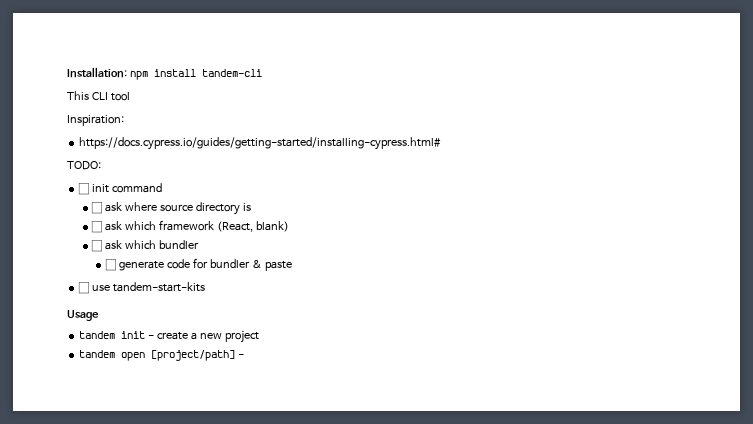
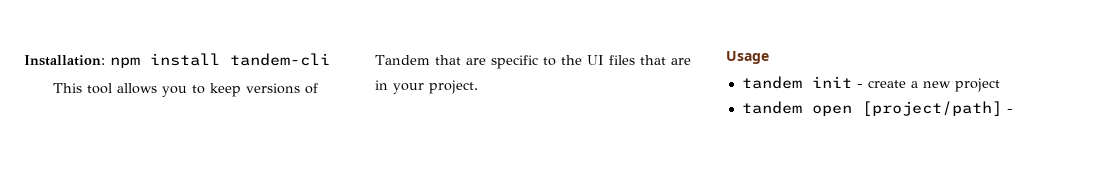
[91,92,108,100] CLI -> (83, 88) none
[67,115,124,126] [79,137,442,150] [67,161,101,170] [78,183,163,195] [91,202,252,215] [91,220,290,233] [91,240,200,252] [104,258,292,271] [78,282,206,294] // Inspiration: // https://docs.cypress.io/guides/getting-started/installing-cypress.html# // TODO: // ☐ init command // ☐ ask where source directory is // ☐ ask which framework (React, blank) // ☐ ask which bundler // ☐ generate code for bundler & paste // ☐ use tandem-start-kits -> [117,83,319,97] [375,55,691,69] [375,80,478,94] allows you to keep versions of Tandem that are specific to the UI files that are in your project.

